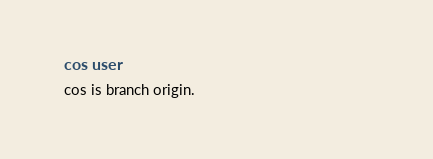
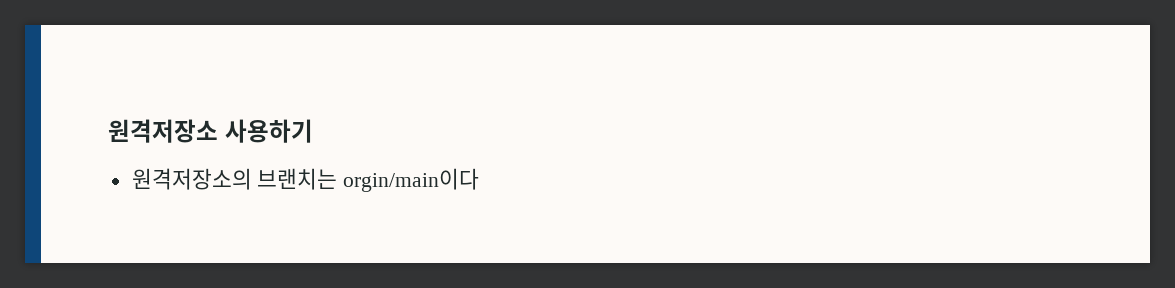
[64,62,124,70] [64,84,195,98] cos user // cos is branch origin. -> [108,119,313,143] [131,168,480,192] 원격저장소 사용하기 // 원격저장소의 브랜치는 orgin/main이다

